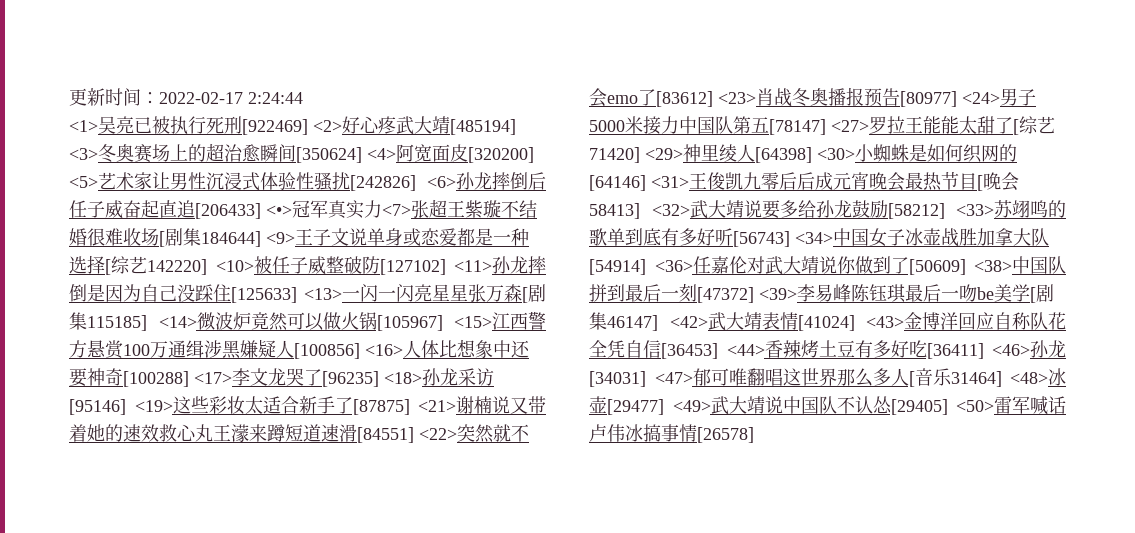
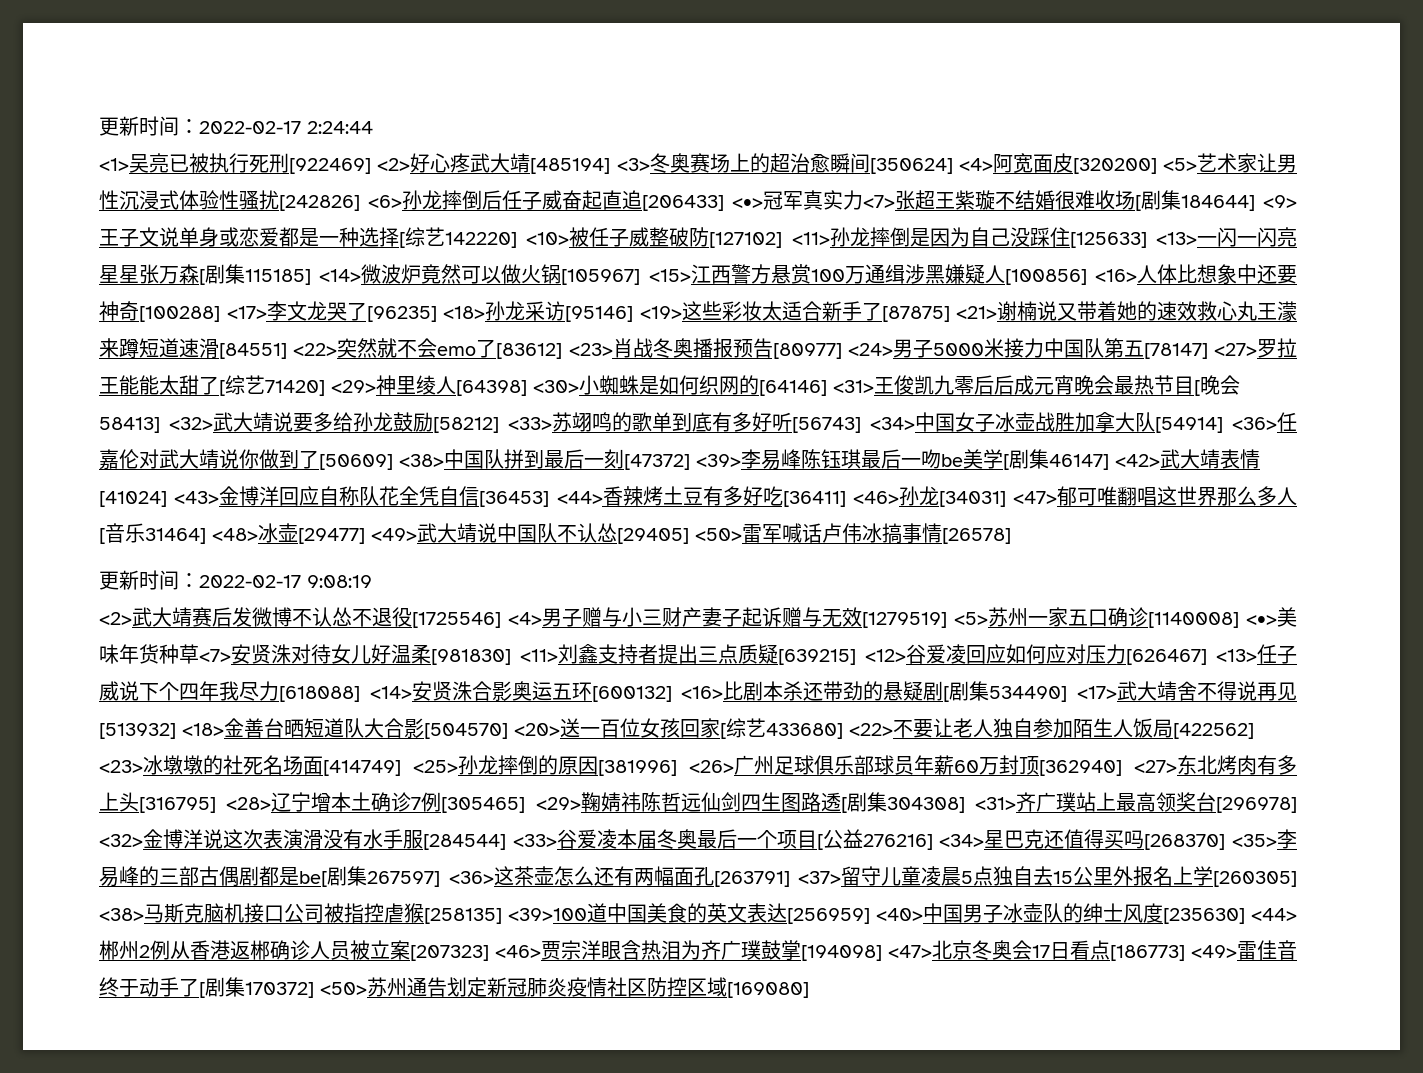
(754, 435) none -> [99,570,372,590] [99,607,1297,628] [99,644,1297,665] [99,681,1297,702] [99,718,1254,739] [99,755,1297,776] [99,792,1297,813] [99,829,1298,850] [99,866,1297,887] [99,903,1297,924] [99,940,1297,961] [99,977,809,998] // 更新时间：2022-02-17 9:08:19 // <2>武大靖赛后发微博不认怂不退役[1725546] <4>男子赠与小三财产妻子起诉赠与无效[1279519] <5>苏州一家五口确诊[1140008] <•>美味年货种草<7>安贤洙对待女儿好温柔[981830] <11>刘鑫支持者提出三点质疑[639215] <12>谷爱凌回应如何应对压力[626467] <13>任子威说下个四年我尽力[618088] <14>安贤洙合影奥运五环[600132] <16>比剧本杀还带劲的悬疑剧[剧集534490] <17>武大靖舍不得说再见[513932] <18>金善台晒短道队大合影[504570] <20>送一百位女孩回家[综艺433680] <22>不要让老人独自参加陌生人饭局[422562] <23>冰墩墩的社死名场面[414749] <25>孙龙摔倒的原因[381996] <26>广州足球俱乐部球员年薪60万封顶[362940] <27>东北烤肉有多上头[316795] <28>辽宁增本土确诊7例[305465] <29>鞠婧祎陈哲远仙剑四生图路透[剧集304308] <31>齐广璞站上最高领奖台[296978] <32>金博洋说这次表演滑没有水手服[284544] <33>谷爱凌本届冬奥最后一个项目[公益276216] <34>星巴克还值得买吗[268370] <35>李易峰的三部古偶剧都是be[剧集267597] <36>这茶壶怎么还有两幅面孔[263791] <37>留守儿童凌晨5点独自去15公里外报名上学[260305] <38>马斯克脑机接口公司被指控虐猴[258135] <39>100道中国美食的英文表达[256959] <40>中国男子冰壶队的绅士风度[235630] <44>郴州2例从香港返郴确诊人员被立案[207323] <46>贾宗洋眼含热泪为齐广璞鼓掌[194098] <47>北京冬奥会17日看点[186773] <49>雷佳音终于动手了[剧集170372] <50>苏州通告划定新冠肺炎疫情社区防控区域[169080]

